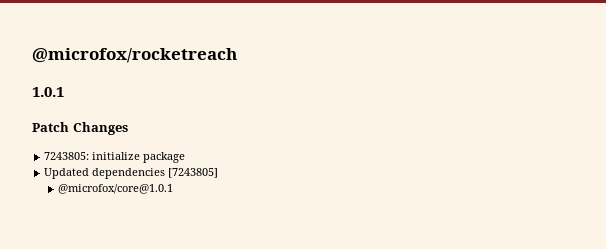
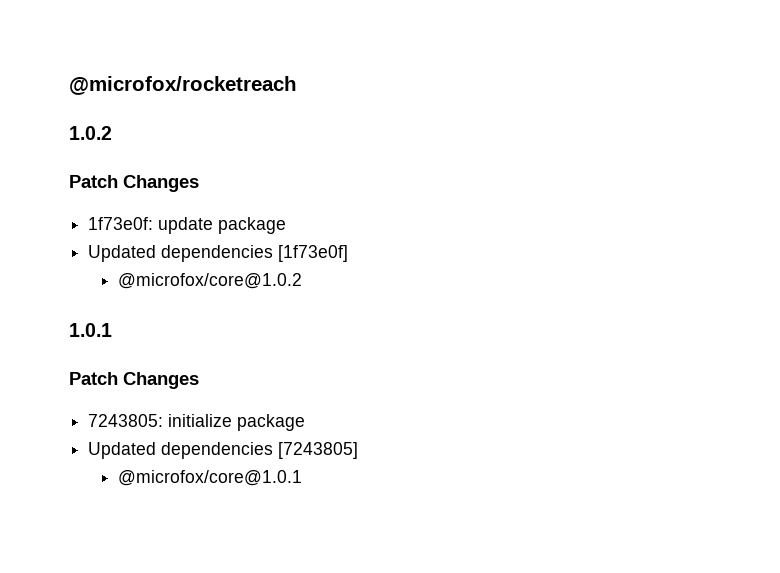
(237, 55) none -> [69,126,112,140] [69,175,199,192] [88,217,287,234] [88,245,349,262] [118,273,303,289] // 1.0.2 // Patch Changes // 1f73e0f: update package // Updated dependencies [1f73e0f] // @microfox/core@1.0.2

